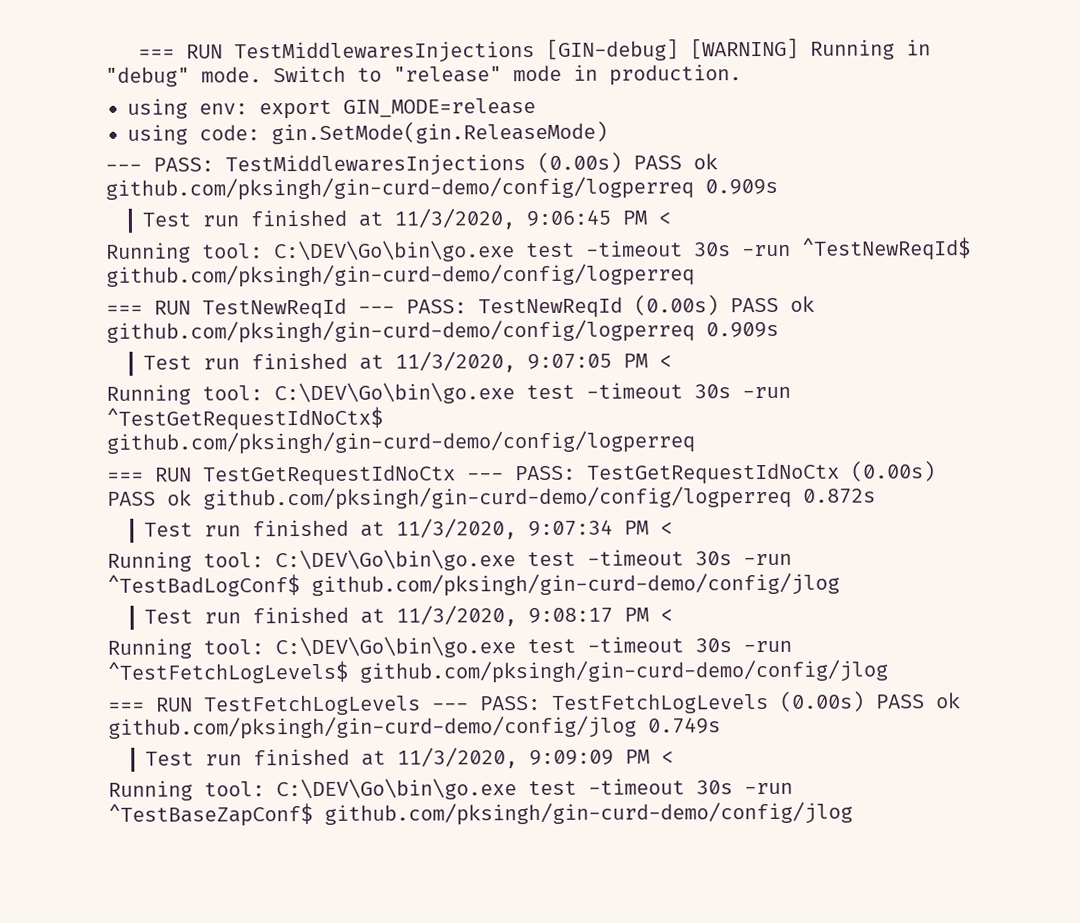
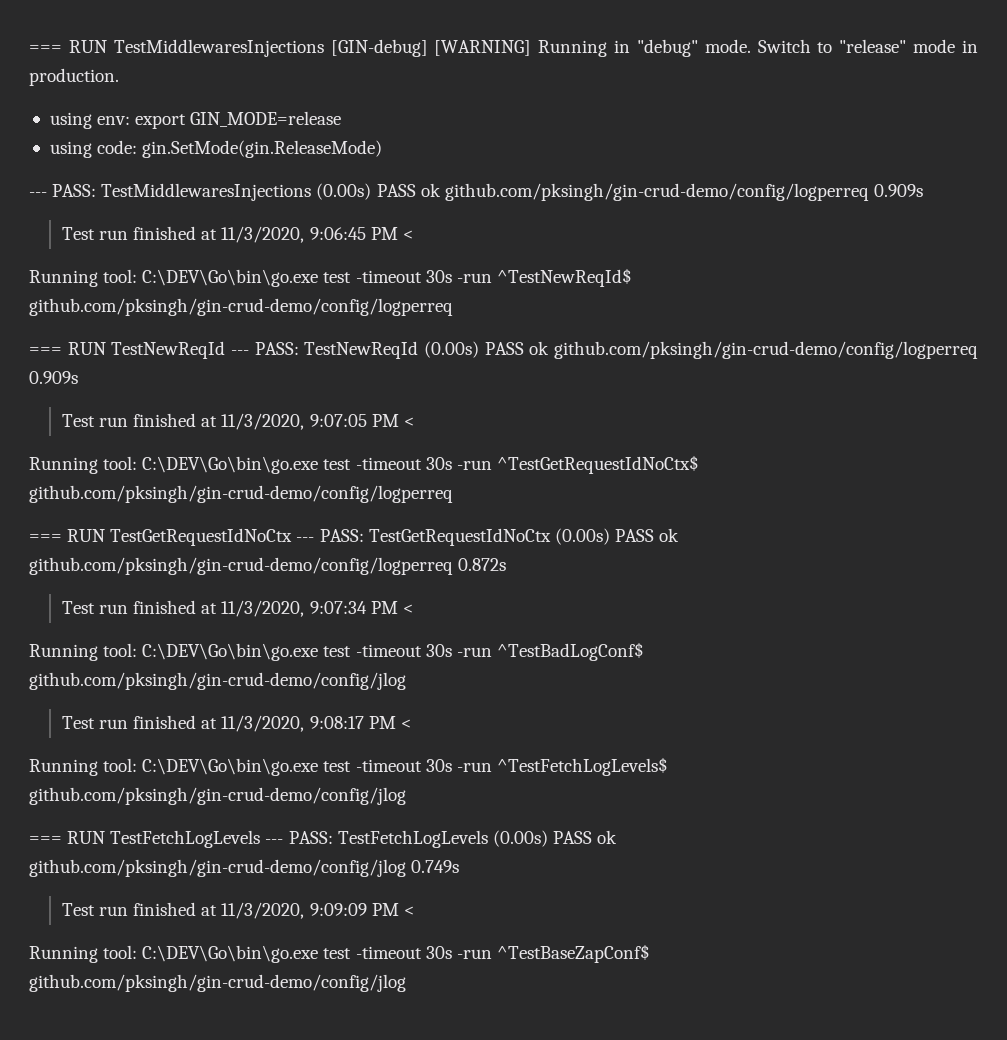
[105,176,694,201] github.com/pksingh/gin-curd-demo/config/logperreq -> [444,183,869,201] github.com/pksingh/gin-crud-demo/config/logperreq
[106,263,695,288] github.com/pksingh/gin-curd-demo/config/logperreq -> [29,298,453,316] github.com/pksingh/gin-crud-demo/config/logperreq
[106,319,695,344] github.com/pksingh/gin-curd-demo/config/logperreq -> [554,341,979,359] github.com/pksingh/gin-crud-demo/config/logperreq
[106,430,695,455] github.com/pksingh/gin-curd-demo/config/logperreq -> [29,485,453,503] github.com/pksingh/gin-crud-demo/config/logperreq
[203,485,792,511] github.com/pksingh/gin-curd-demo/config/logperreq -> [29,557,453,575] github.com/pksingh/gin-crud-demo/config/logperreq
[311,572,840,597] github.com/pksingh/gin-curd-demo/config/jlog -> [29,672,406,690] github.com/pksingh/gin-crud-demo/config/jlog
[359,659,888,684] github.com/pksingh/gin-curd-demo/config/jlog -> [29,787,406,805] github.com/pksingh/gin-crud-demo/config/jlog
[108,715,637,740] github.com/pksingh/gin-curd-demo/config/jlog -> [29,859,406,877] github.com/pksingh/gin-crud-demo/config/jlog
[324,801,853,826] github.com/pksingh/gin-curd-demo/config/jlog -> [29,974,406,992] github.com/pksingh/gin-crud-demo/config/jlog

